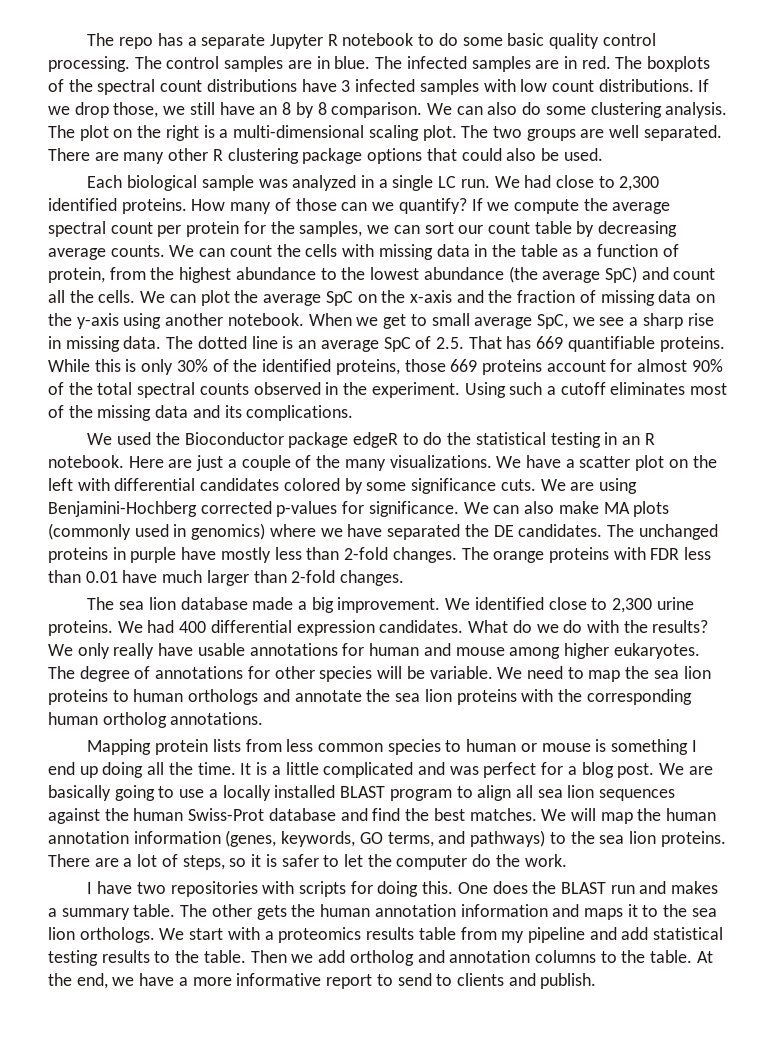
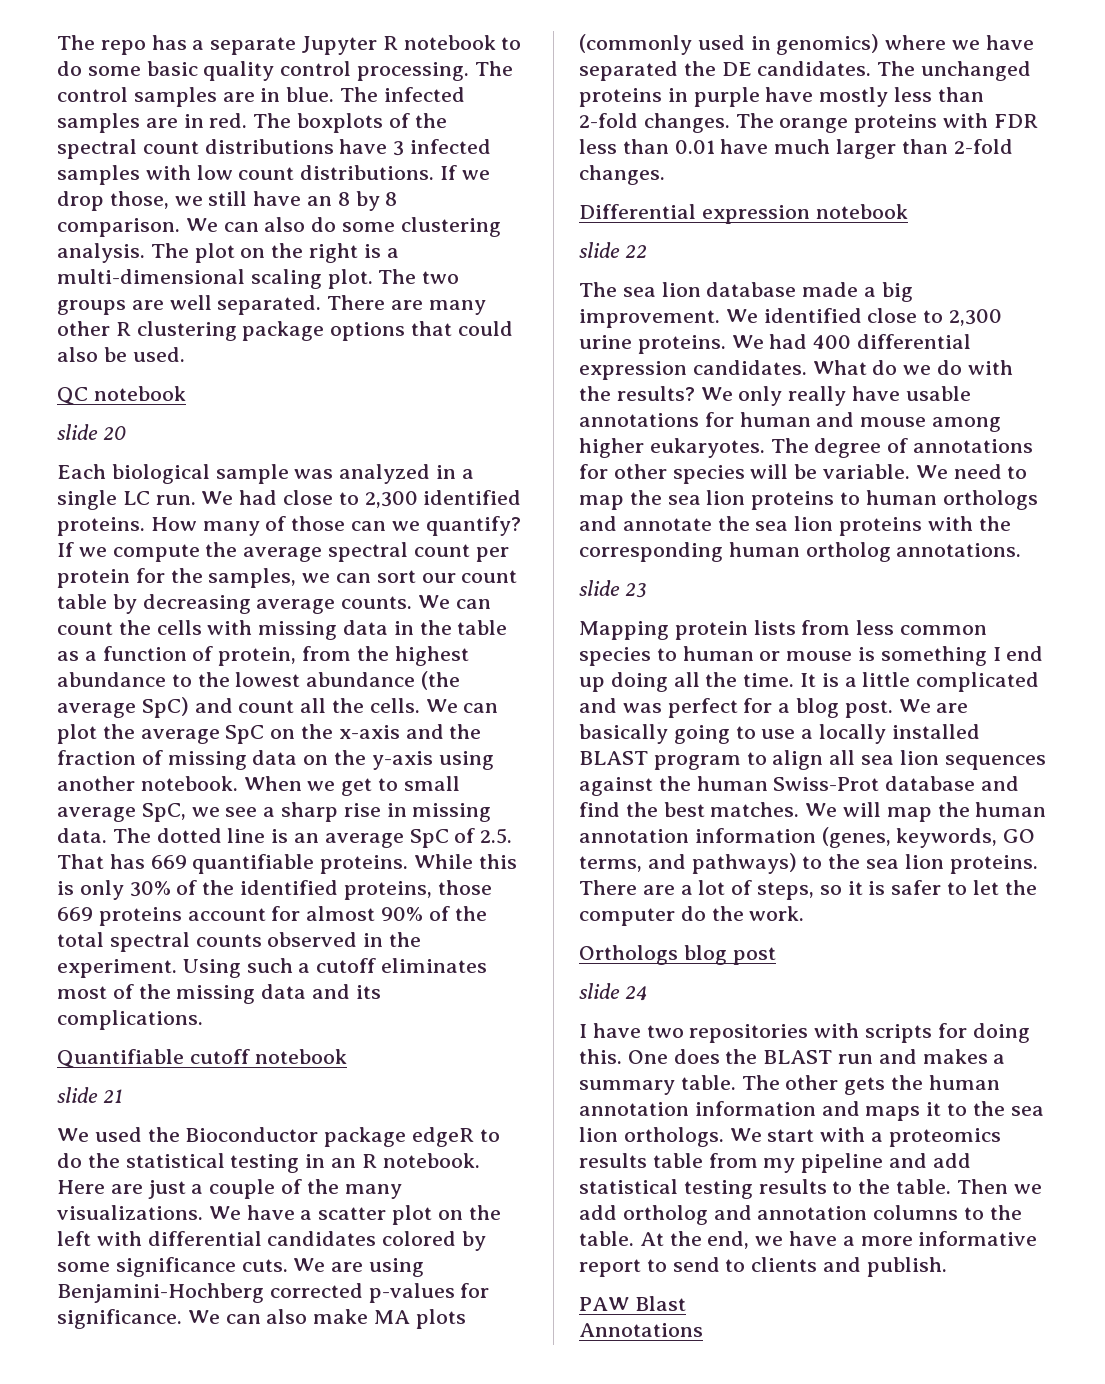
(603, 154) none -> [57,386,186,405] [57,424,126,440] // QC notebook // slide 20
(354, 413) none -> [57,1049,347,1068] [57,1087,123,1103] // Quantifiable cutoff notebook // slide 21
(405, 578) none -> [579,204,908,224] [579,242,647,258] // Differential expression notebook // slide 22
(264, 718) none -> [579,580,647,598] // slide 23
(567, 860) none -> [579,945,776,965] [579,983,647,1001] // Orthologs blog post // slide 24
(597, 981) none -> [579,1296,686,1311] [579,1323,703,1337] // PAW Blast // Annotations

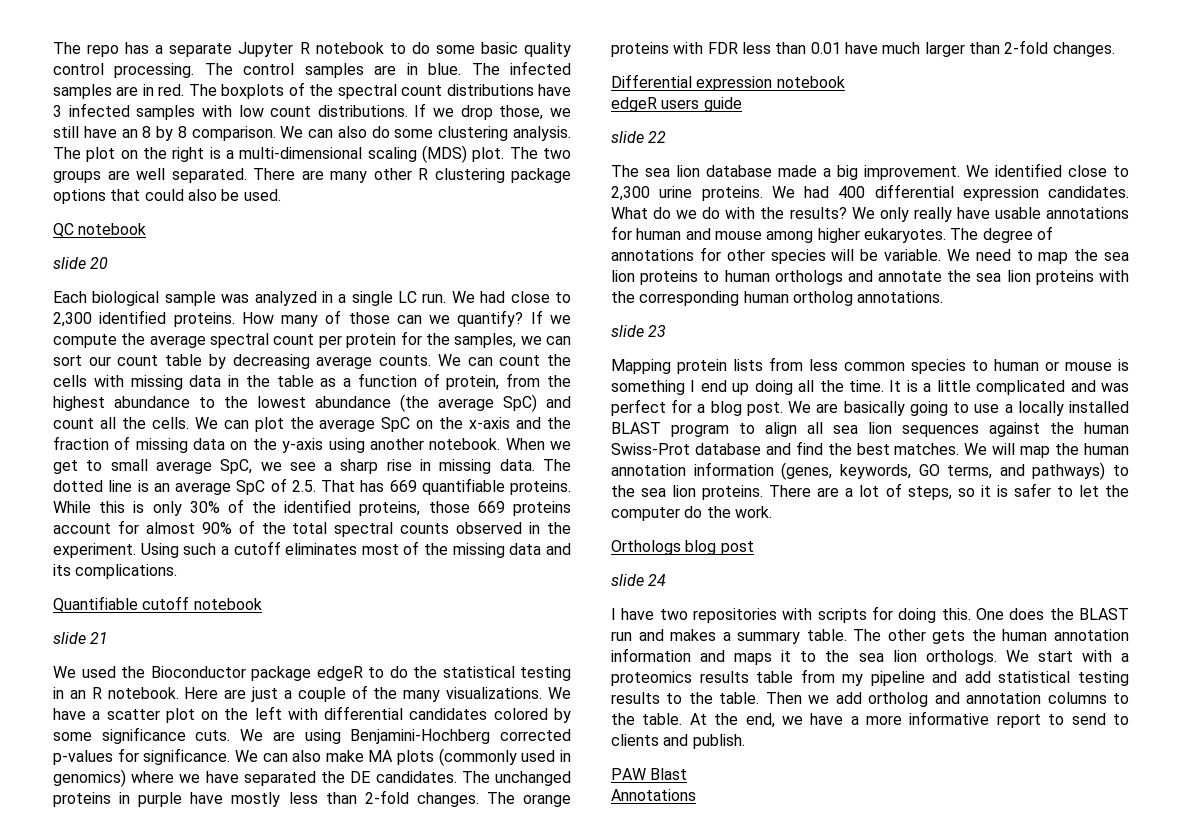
(322, 279) none -> [422,145,467,163] (MDS)
(908, 211) none -> [611,97,742,112] // edgeR users guide

